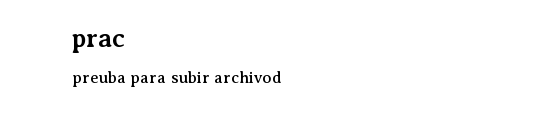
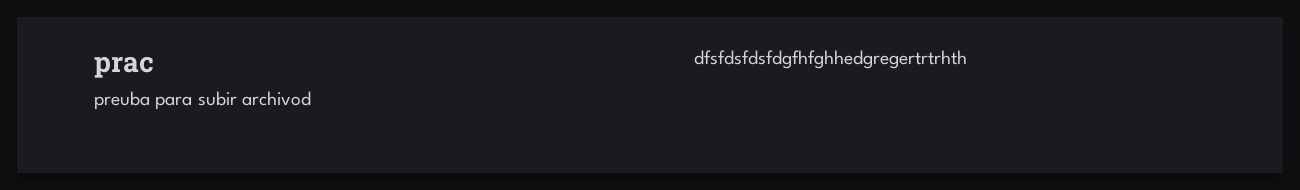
(283, 77) none -> [694,50,967,69] // dfsfdsfdsfdgfhfghhedgregertrtrhth

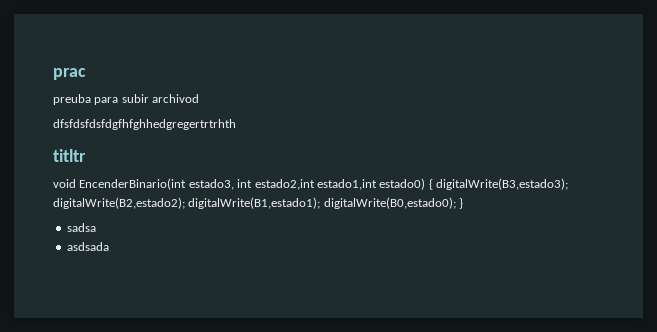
(967, 59) none -> [53,149,86,162] [53,178,568,190] [53,197,464,209] [66,223,96,232] [66,242,109,251] // titltr // void EncenderBinario(int estado3, int estado2,int estado1,int estado0) { digitalWrite(B3,estado3); digitalWrite(B2,estado2); digitalWrite(B1,estado1); digitalWrite(B0,estado0); } // sadsa // asdsada

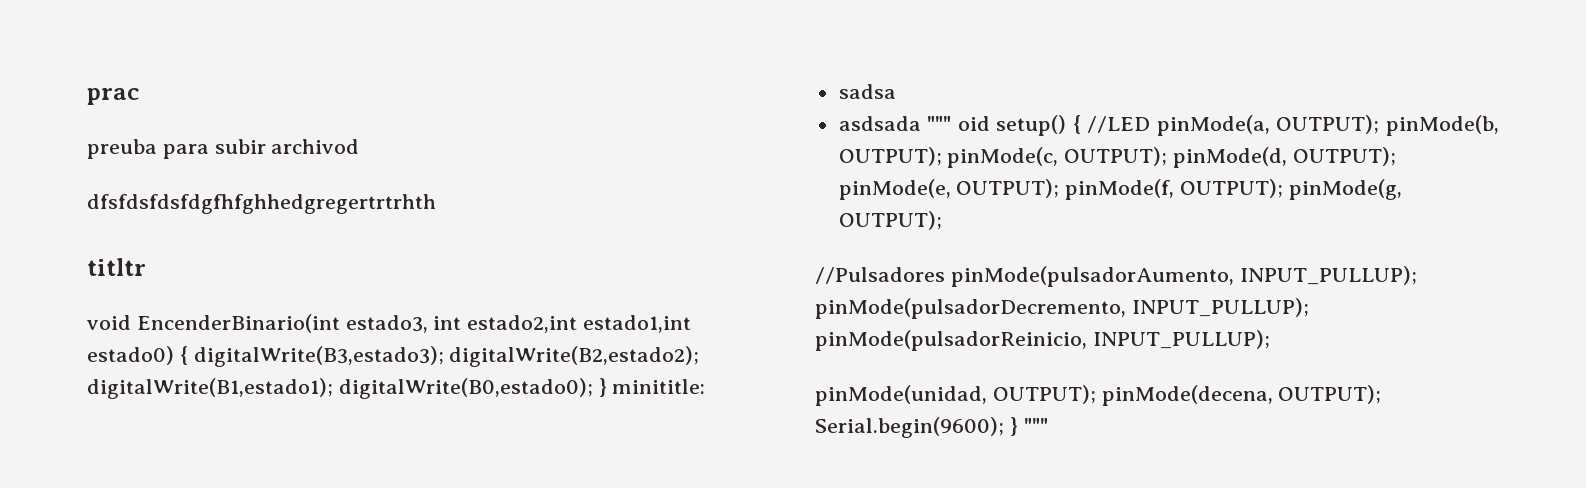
(464, 203) none -> [612,379,706,394] minititle:
(109, 246) none -> [927,115,1499,136] [838,147,1396,168] [838,179,1402,200] [838,211,942,230] [815,266,1417,287] [815,298,1309,319] [815,330,1270,351] [815,385,1382,406] [815,417,1048,438] """ oid setup() { //LED pinMode(a, OUTPUT); pinMode(b, OUTPUT); pinMode(c, OUTPUT); pinMode(d, OUTPUT); pinMode(e, OUTPUT); pinMode(f, OUTPUT); pinMode(g, OUTPUT); // //Pulsadores pinMode(pulsadorAumento, INPUT_PULLUP); pinMode(pulsadorDecremento, INPUT_PULLUP); pinMode(pulsadorReinicio, INPUT_PULLUP); // pinMode(unidad, OUTPUT); pinMode(decena, OUTPUT); Serial.begin(9600); } """

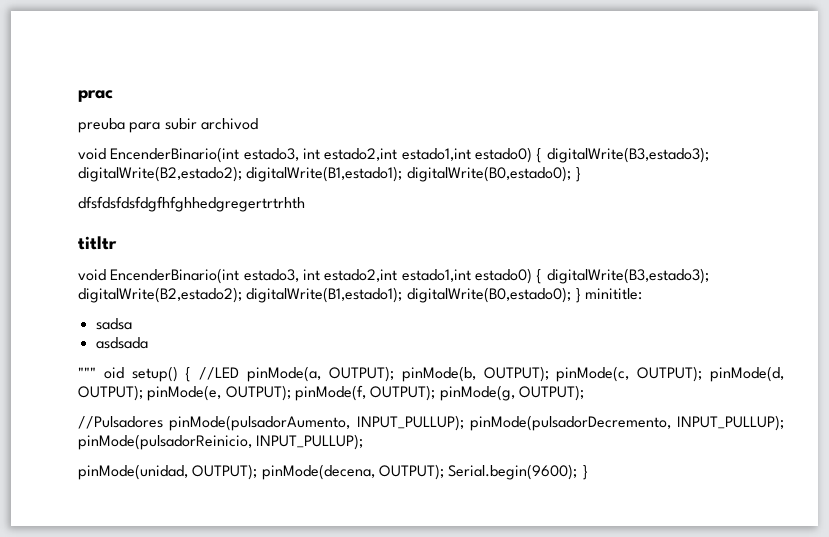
(360, 146) none -> [78,147,709,163] [78,166,581,182] // void EncenderBinario(int estado3, int estado2,int estado1,int estado0) { digitalWrite(B3,estado3); digitalWrite(B2,estado2); digitalWrite(B1,estado1); digitalWrite(B0,estado0); }
(921, 123) none -> (148, 343) //
[1023,418,1048,433] """ -> (588, 472) none

